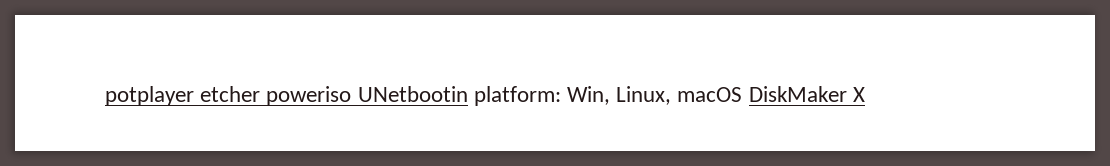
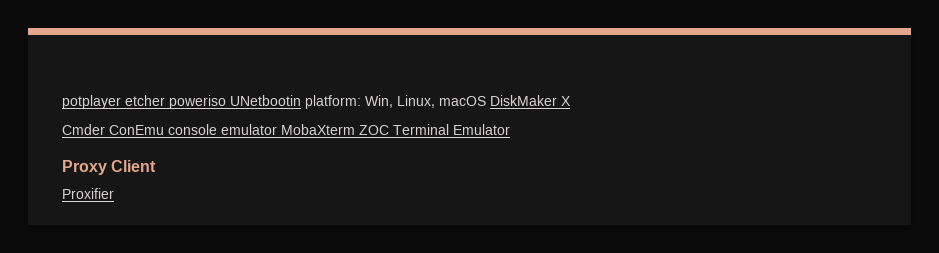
(865, 94) none -> [62,124,510,135] [62,160,157,175] [62,188,114,199] // Cmder ConEmu console emulator MobaXterm ZOC Terminal Emulator // Proxy Client // Proxifier

